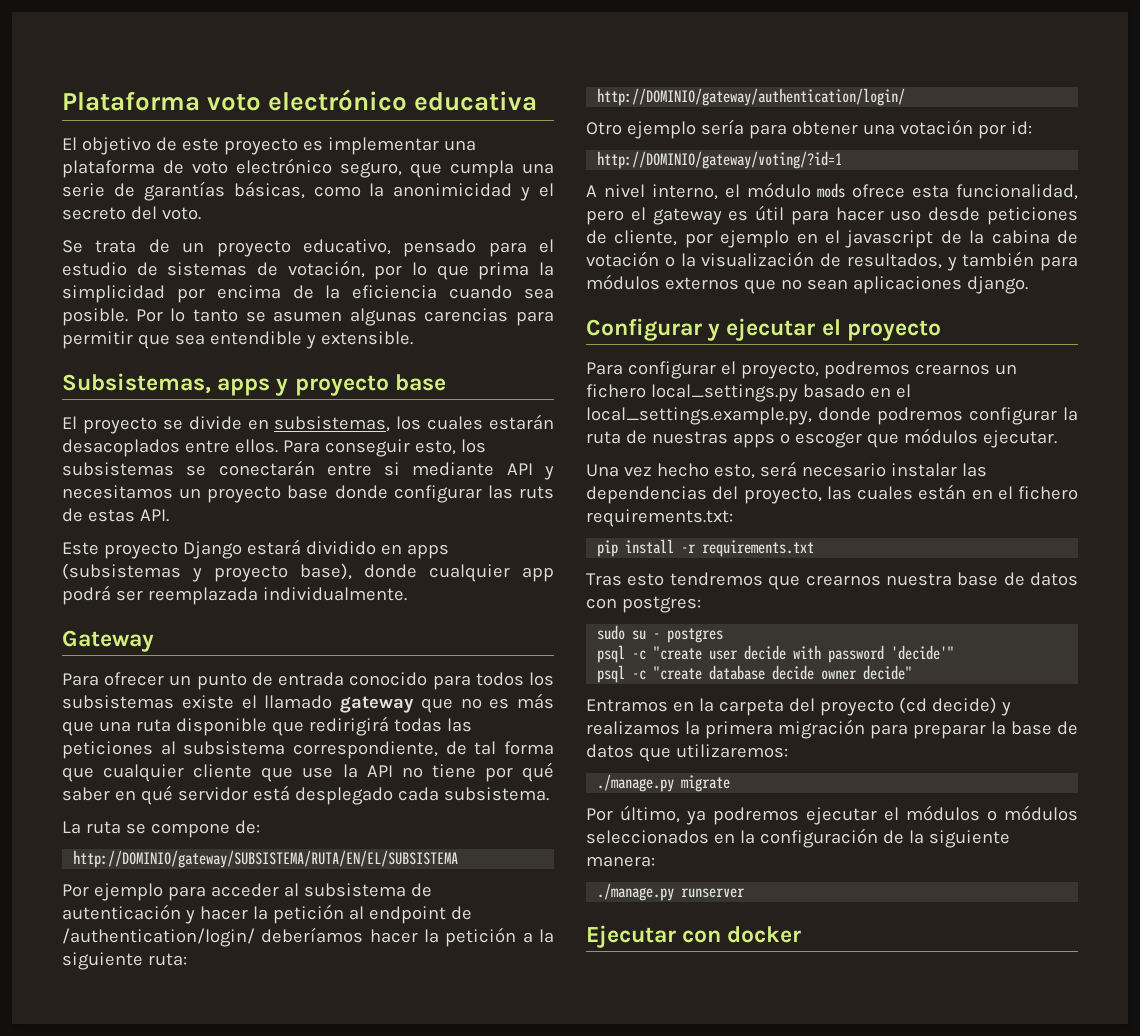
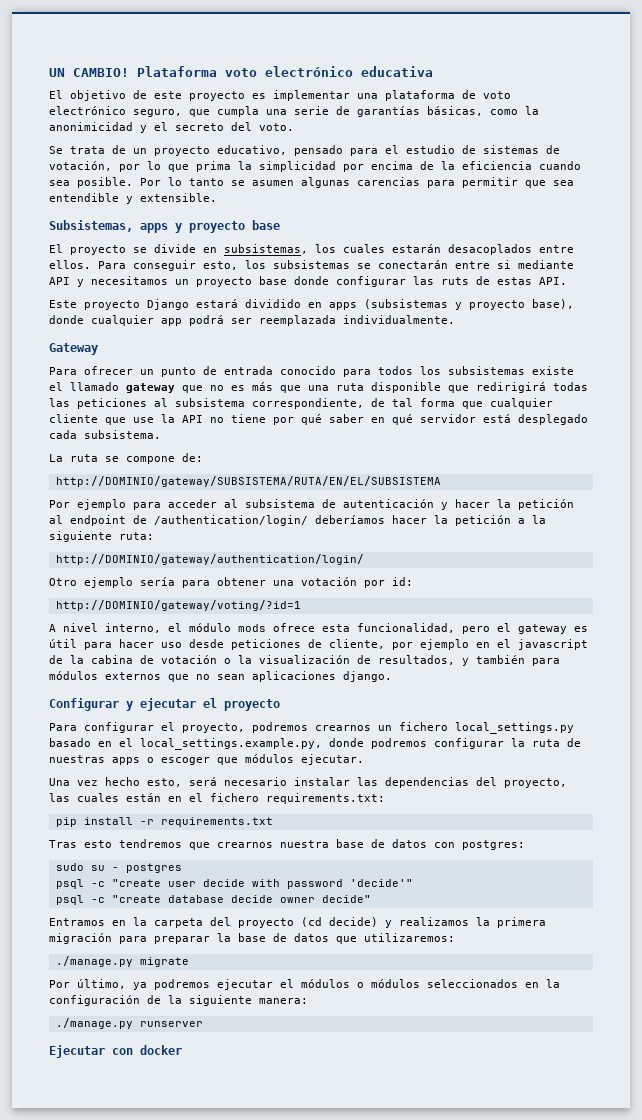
(62, 101) none -> [49,68,129,77] UN CAMBIO!

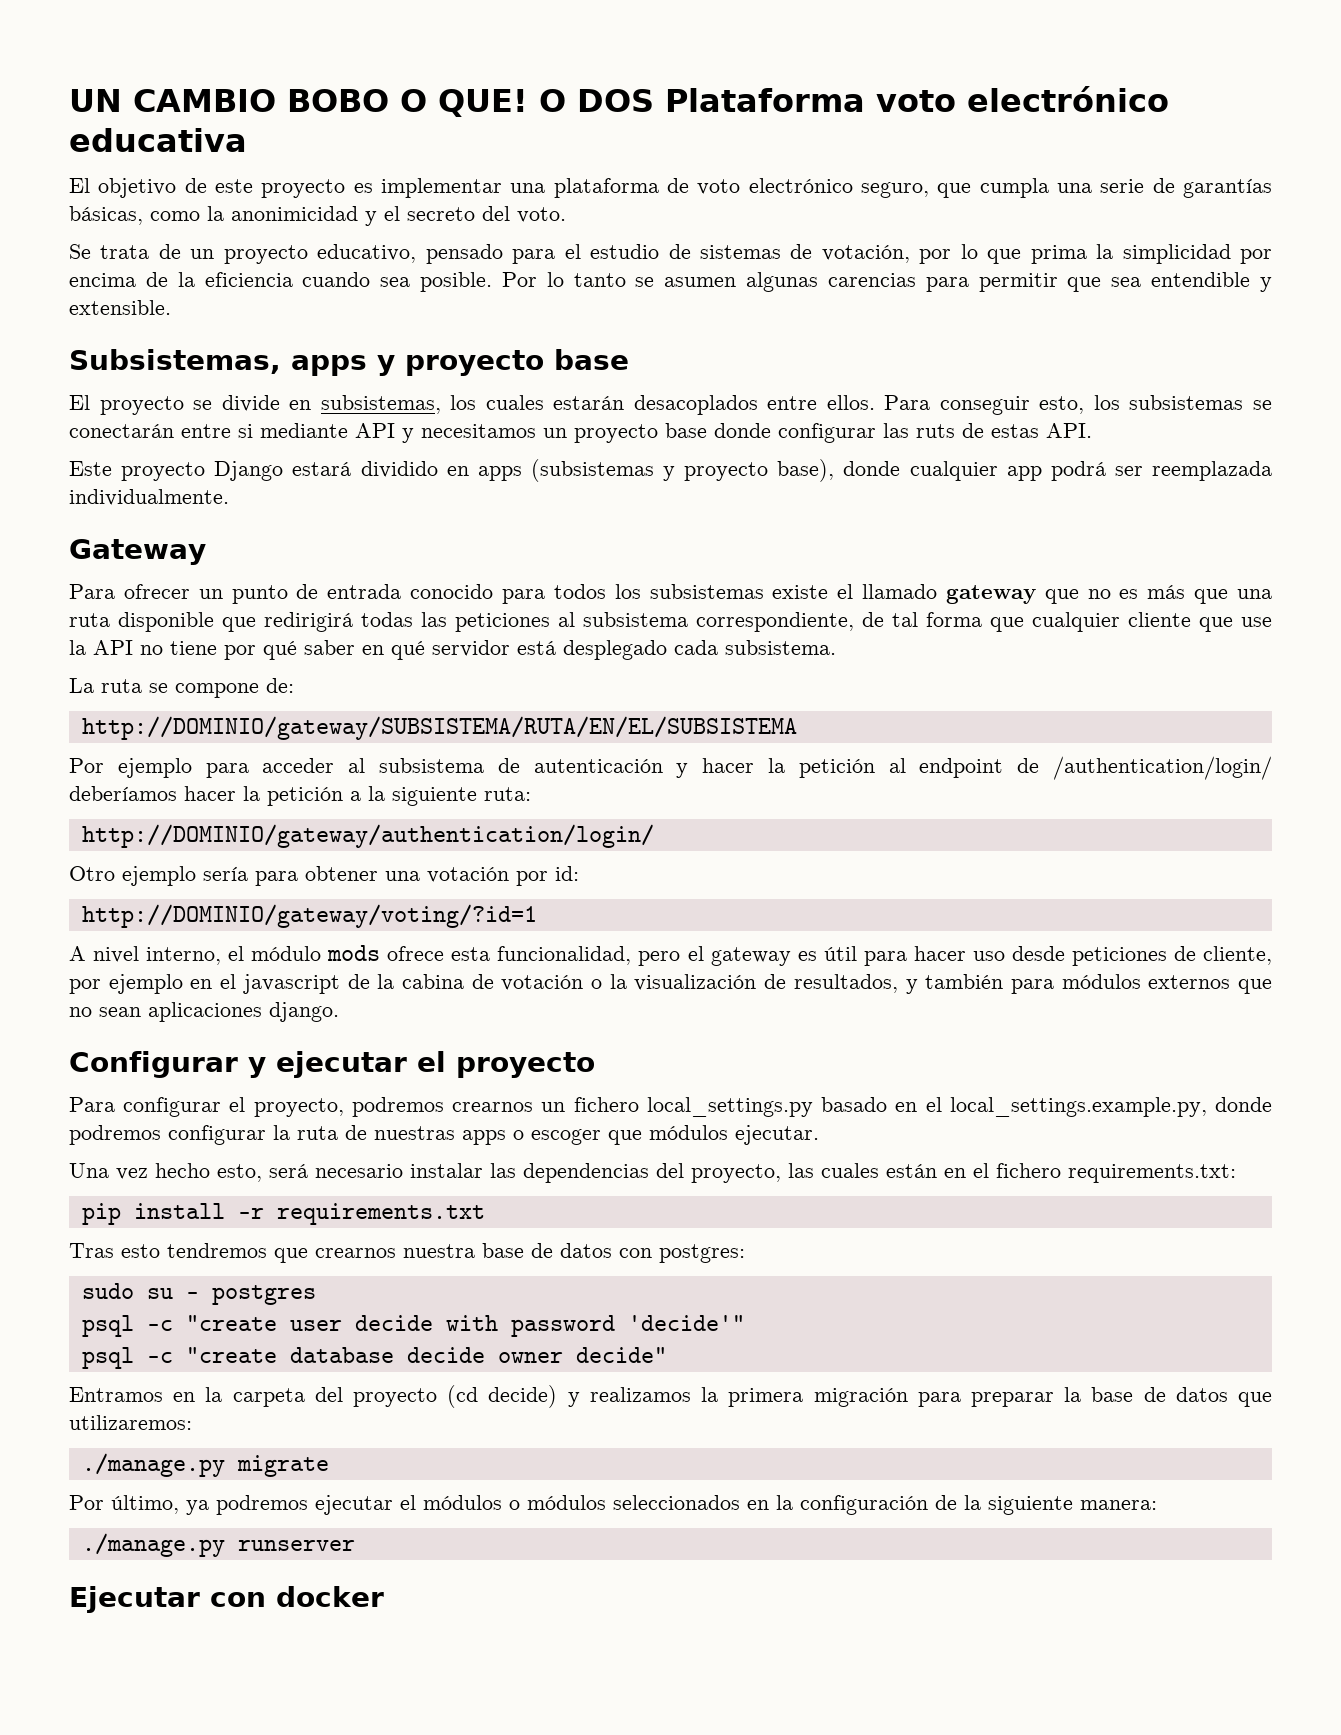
[73,68,129,77] CAMBIO! -> [133,89,654,117] CAMBIO BOBO O QUE! O DOS

